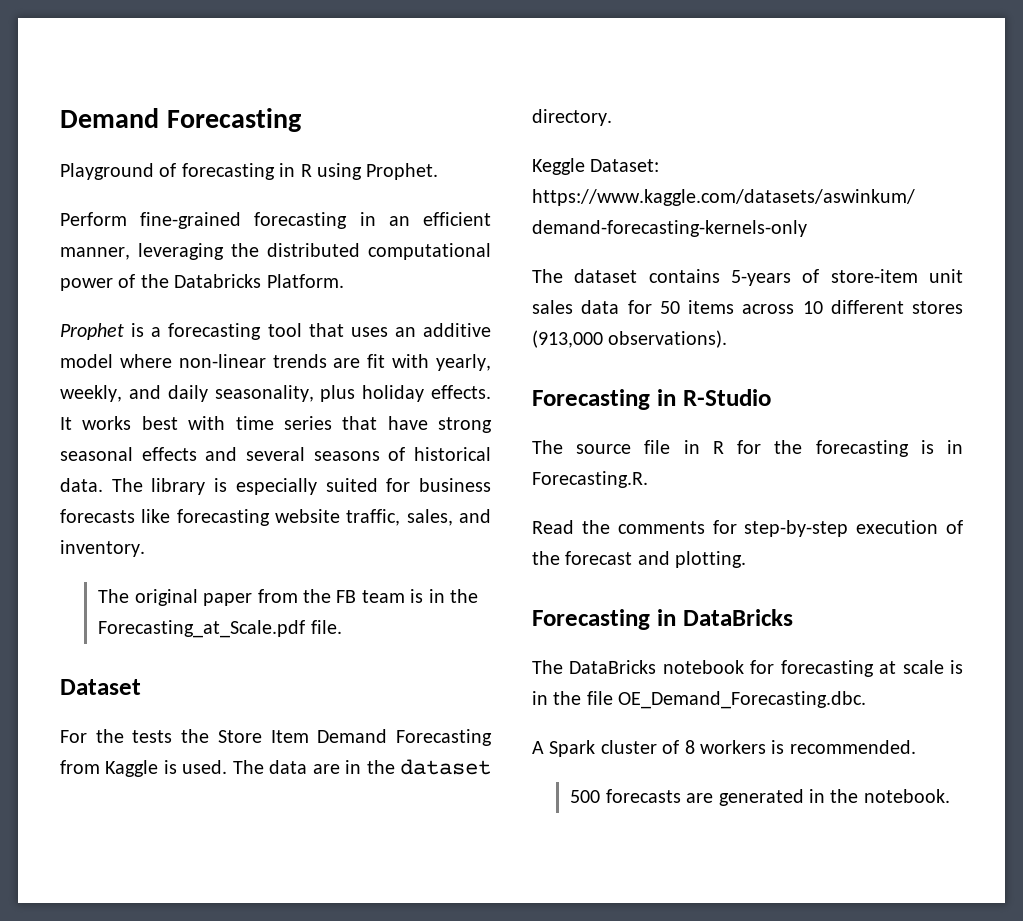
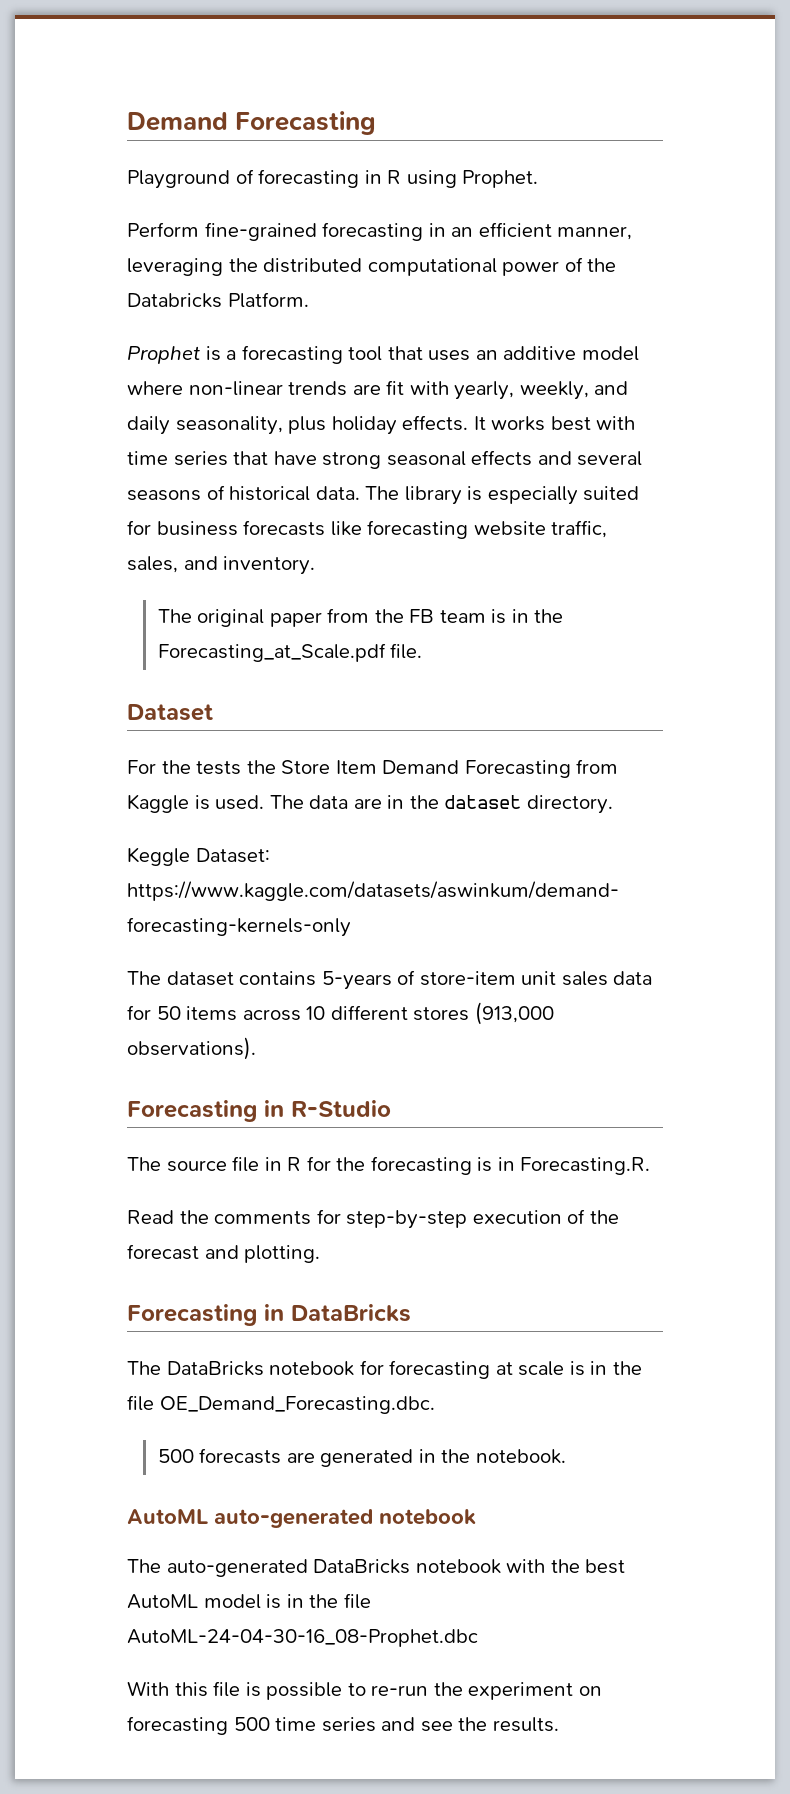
[532,740,916,757] // A Spark cluster of 8 workers is recommended. -> (435, 1405) none
(950, 796) none -> [127,1509,476,1528] [127,1559,626,1577] [127,1593,371,1609] [127,1629,478,1647] [127,1681,602,1700] [127,1716,559,1735] // AutoML auto-generated notebook // The auto-generated DataBricks notebook with the best AutoML model is in the file AutoML-24-04-30-16_08-Prophet.dbc // With this file is possible to re-run the experiment on forecasting 500 time series and see the results.

